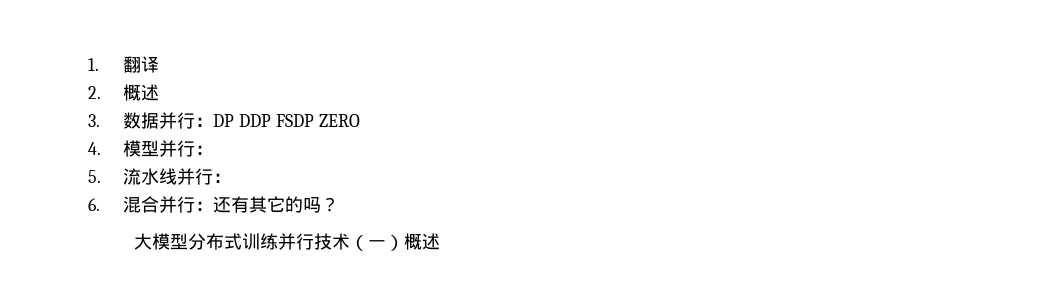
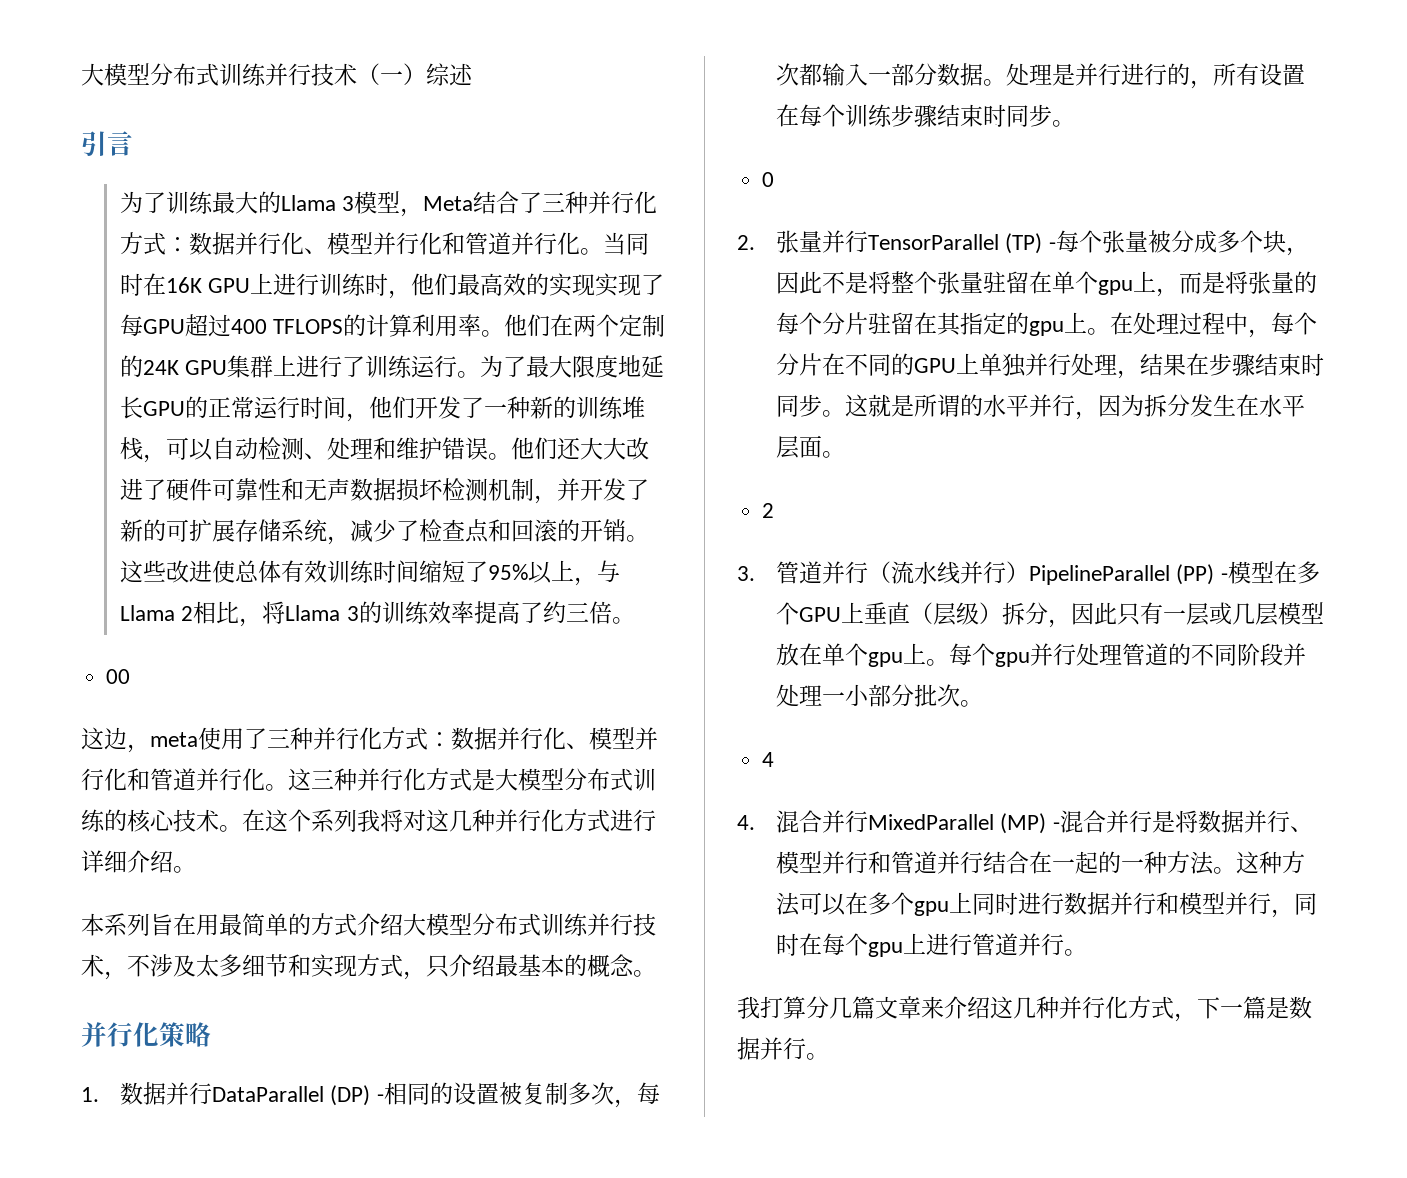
[88,56,160,73] [88,84,160,101] [88,112,360,129] [88,140,214,157] [88,168,232,185] [88,196,340,213] 1.翻译 // 2.概述 // 3.数据并行：DP DDP FSDP ZERO // 4.模型并行： // 5.流水线并行： // 6.混合并行：还有其它的吗？ // -> (81, 74) none
[403,233,440,250] 概述 -> [426,63,473,86] [81,131,133,157] [120,191,658,217] [120,232,650,255] [120,273,665,299] [120,314,666,337] [120,355,665,378] [120,396,646,422] [120,437,650,463] [120,478,650,504] [120,519,650,545] [120,560,621,586] [120,601,635,627] [106,669,131,684] [81,727,658,753] [81,768,656,791] [81,809,656,833] [81,850,196,873] [81,913,656,936] [81,954,656,980] [81,1022,211,1047] [81,1082,660,1108] [776,63,1306,89] [776,104,1076,127] [762,172,775,187] [737,230,1309,256] [776,271,1318,297] [776,312,1318,338] [776,353,1325,379] [776,394,1306,420] [776,435,846,459] [762,503,775,518] [737,561,1320,585] [776,602,1325,628] [776,643,1307,667] [776,684,984,707] [762,752,775,767] [737,810,1313,834] [776,851,1306,875] [776,892,1318,918] [776,933,1088,957] [737,996,1312,1022] [737,1037,829,1060] 综述 // 引言 // 为了训练最大的Llama 3模型，Meta结合了三种并行化方式：数据并行化、模型并行化和管道并行化。当同时在16K GPU上进行训练时，他们最高效的实现实现了每GPU超过400 TFLOPS的计算利用率。他们在两个定制的24K GPU集群上进行了训练运行。为了最大限度地延长GPU的正常运行时间，他们开发了一种新的训练堆栈，可以自动检测、处理和维护错误。他们还大大改进了硬件可靠性和无声数据损坏检测机制，并开发了新的可扩展存储系统，减少了检查点和回滚的开销。这些改进使总体有效训练时间缩短了95%以上，与Llama 2相比，将Llama 3的训练效率提高了约三倍。 // 00 // 这边，meta使用了三种并行化方式：数据并行化、模型并行化和管道并行化。这三种并行化方式是大模型分布式训练的核心技术。在这个系列我将对这几种并行化方式进行详细介绍。 // 本系列旨在用最简单的方式介绍大模型分布式训练并行技术，不涉及太多细节和实现方式，只介绍最基本的概念。 // 并行化策略 // 1.数据并行DataParallel (DP) -相同的设置被复制多次，每次都输入一部分数据。处理是并行进行的，所有设置在每个训练步骤结束时同步。 // 0 // 2.张量并行TensorParallel (TP) -每个张量被分成多个块，因此不是将整个张量驻留在单个gpu上，而是将张量的每个分片驻留在其指定的gpu上。在处理过程中，每个分片在不同的GPU上单独并行处理，结果在步骤结束时同步。这就是所谓的水平并行，因为拆分发生在水平层面。 // 2 // 3.管道并行（流水线并行）PipelineParallel (PP) -模型在多个GPU上垂直（层级）拆分，因此只有一层或几层模型放在单个gpu上。每个gpu并行处理管道的不同阶段并处理一小部分批次。 // 4 // 4.混合并行MixedParallel (MP) -混合并行是将数据并行、模型并行和管道并行结合在一起的一种方法。这种方法可以在多个gpu上同时进行数据并行和模型并行，同时在每个gpu上进行管道并行。 // 我打算分几篇文章来介绍这几种并行化方式，下一篇是数据并行。

